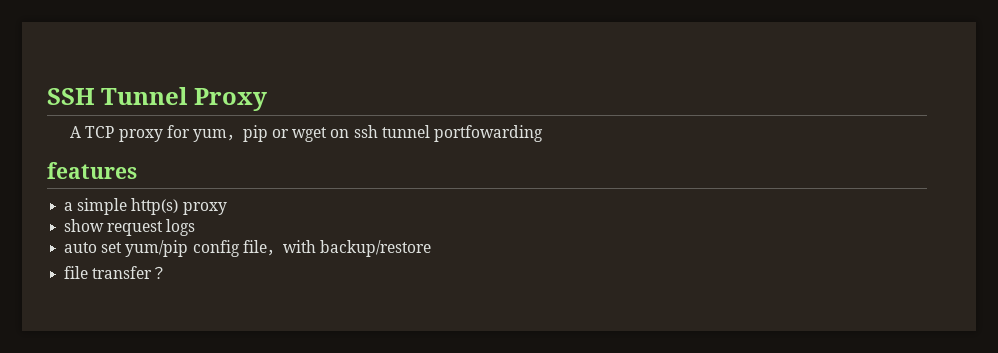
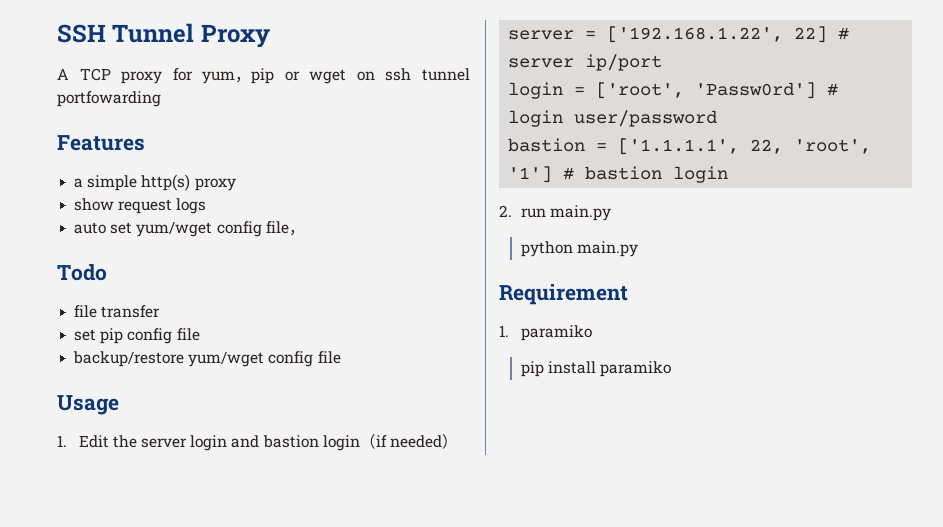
[47,162,137,179] features -> [57,135,145,151] Features
[125,240,189,257] yum/pip -> [136,221,213,237] yum/wget
[282,240,431,257] with backup/restore -> [57,264,107,281] // Todo
[151,266,168,280] ？ -> [74,328,200,344] [73,351,341,367] [57,395,119,415] [57,434,459,451] [508,26,850,43] [508,54,663,71] [508,82,839,99] [508,110,718,127] [508,138,872,155] [508,166,729,183] [499,205,611,221] [520,241,638,257] [499,284,628,305] [499,325,592,341] [520,361,672,377] // set pip config file // backup/restore yum/wget config file // Usage // 1. Edit the server login and bastion login（if needed） // server = ['192.168.1.22', 22] # server ip/port // login = ['root', 'Passw0rd'] # login user/password // bastion = ['1.1.1.1', 22, 'root', '1'] # bastion login // 2. run main.py // python main.py // Requirement // 1. paramiko // pip install paramiko

